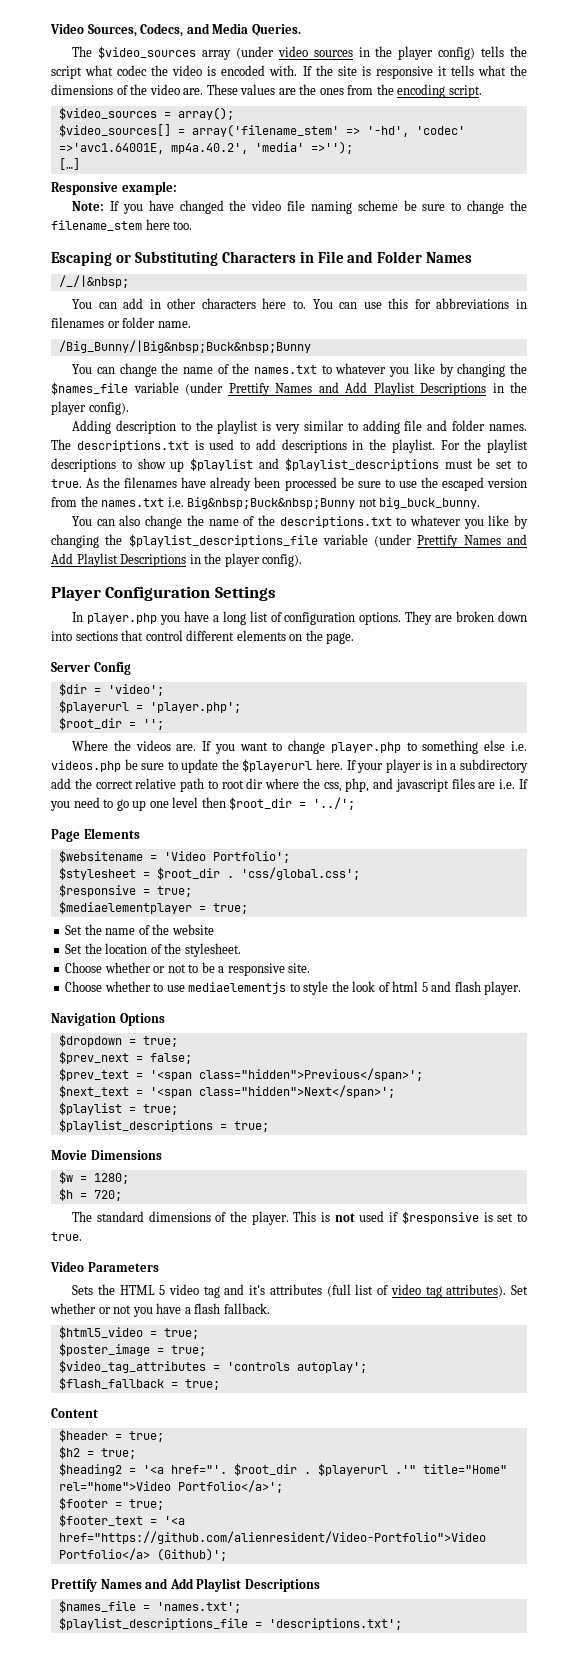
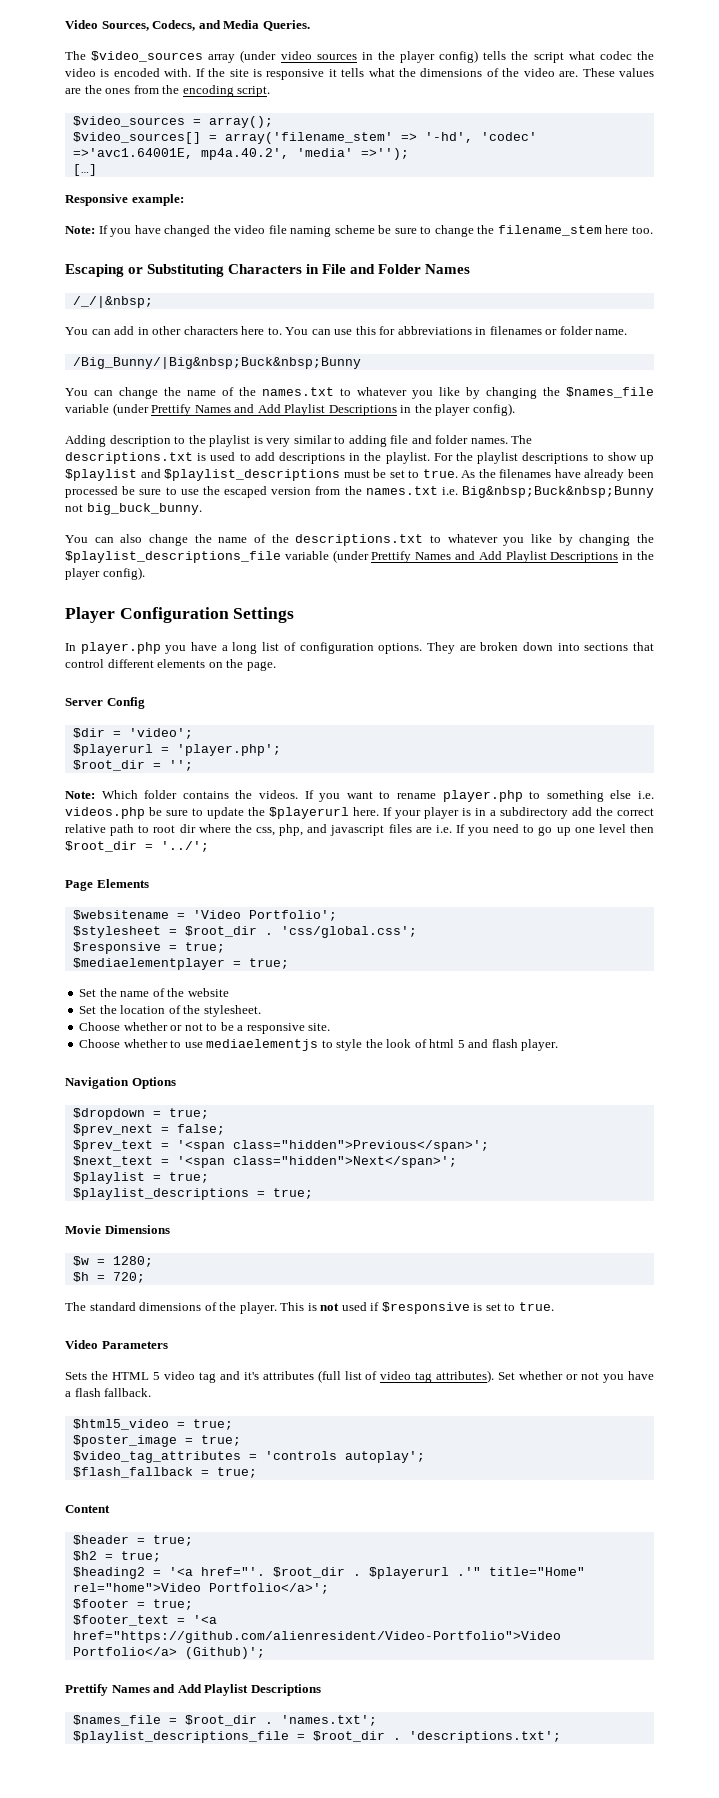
[72,740,197,751] Where the videos are. -> [65,790,298,799] Note: Which folder contains the videos.
[288,740,326,754] change -> [397,793,436,799] rename
(150, 1608) none -> [184,1715,273,1726] $root_dir .
(262, 1625) none -> [312,1731,401,1742] $root_dir .

